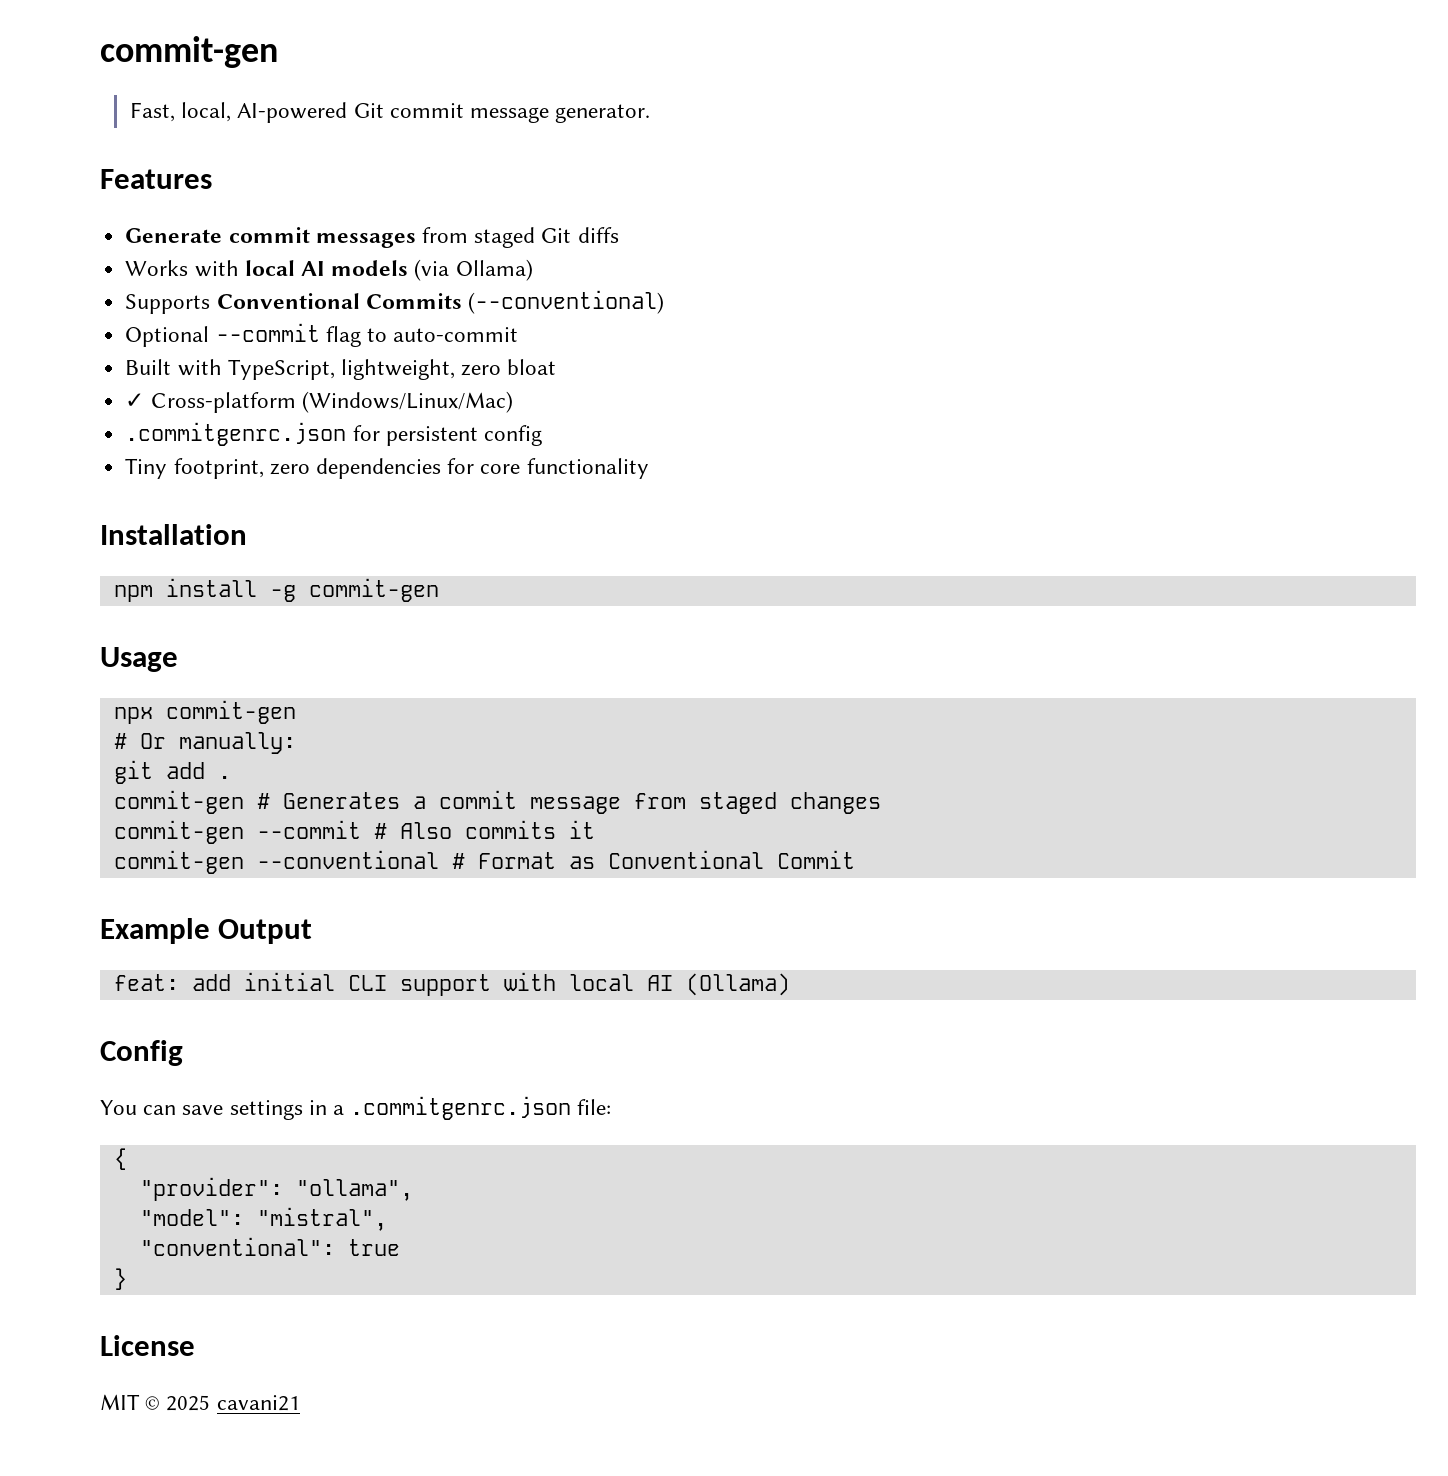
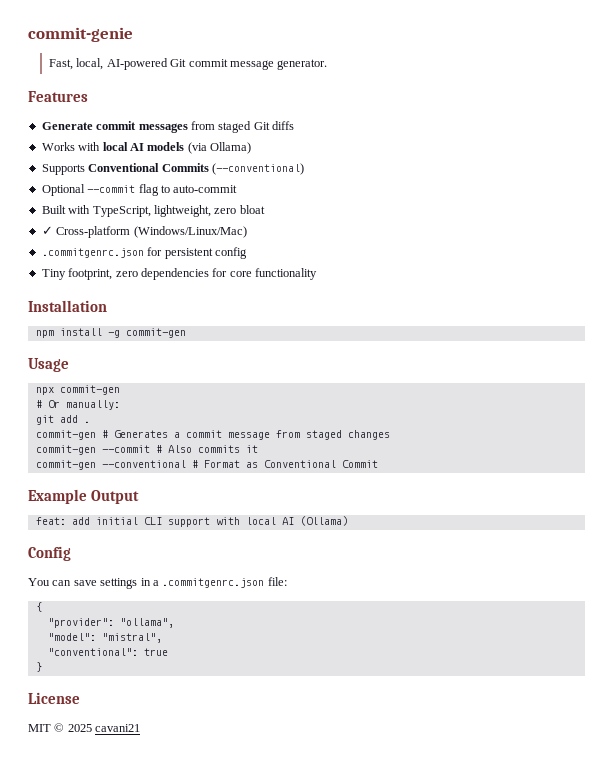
[100,36,278,68] commit-gen -> [28,27,133,42] commit-genie

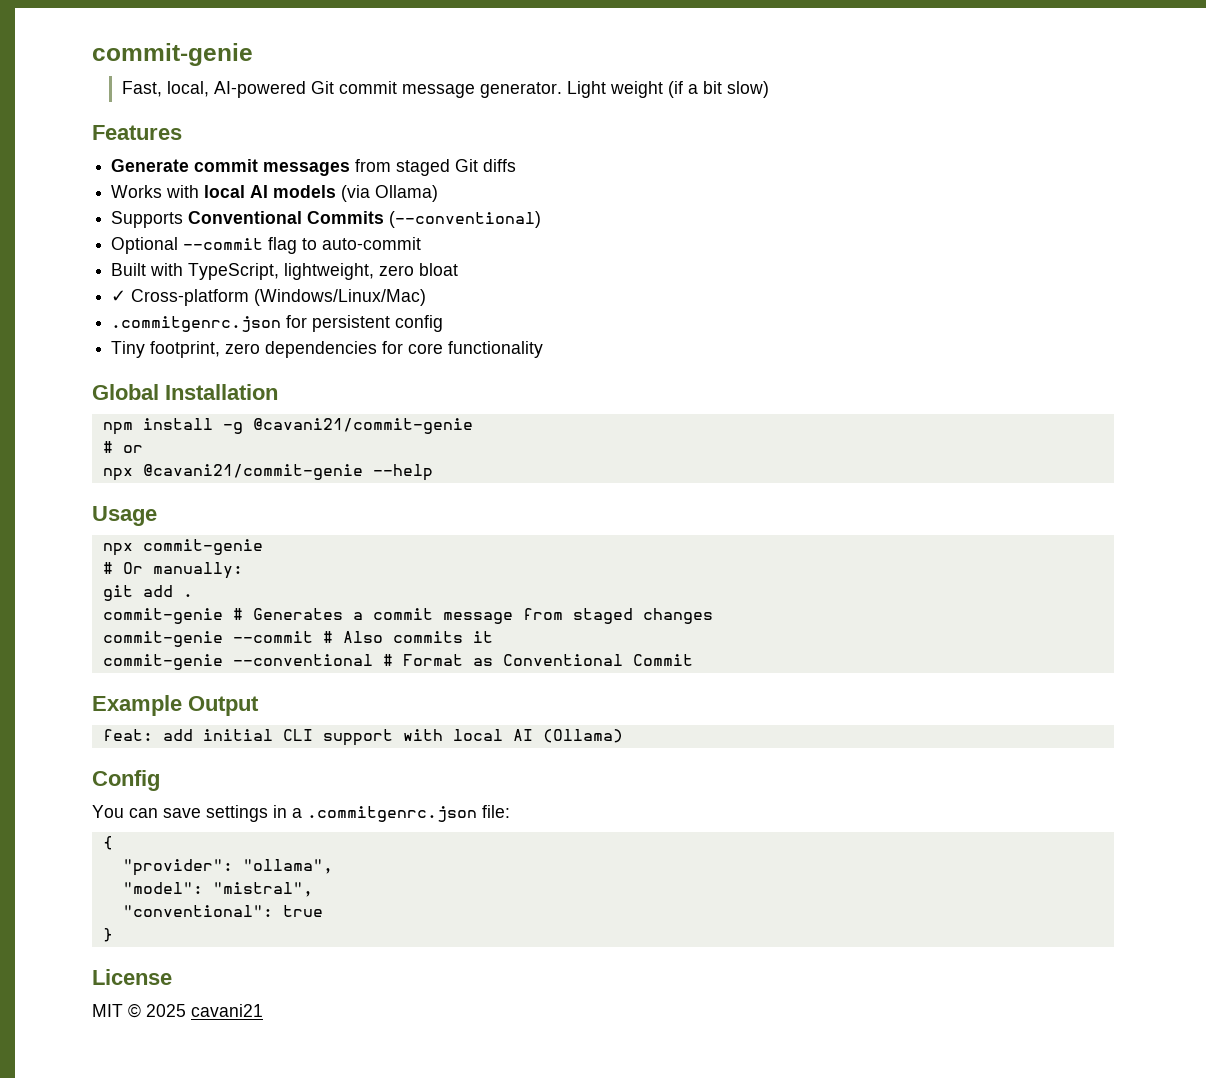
(328, 64) none -> [566,81,769,98] Light weight (if a bit slow)
(317, 274) none -> [92,384,159,400] Global
[125,328,186,338] commit-gen -> [252,418,473,434] [102,441,143,453] [102,464,433,481] @cavani21/commit-genie // # or // npx @cavani21/commit-genie --help
[59,385,120,395] commit-gen -> [142,539,263,555] commit-genie
[35,430,96,440] commit-gen -> [102,608,223,624] commit-genie
[35,445,96,455] commit-gen -> [102,631,223,647] commit-genie
[35,460,96,470] commit-gen -> [102,654,223,670] commit-genie

